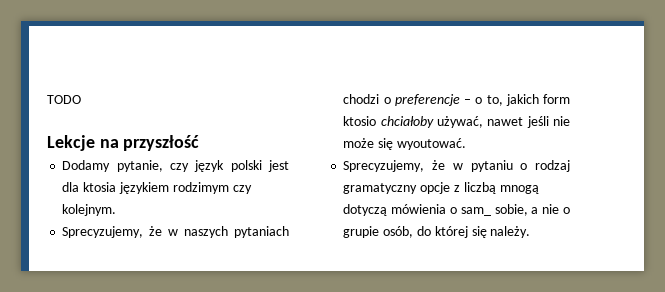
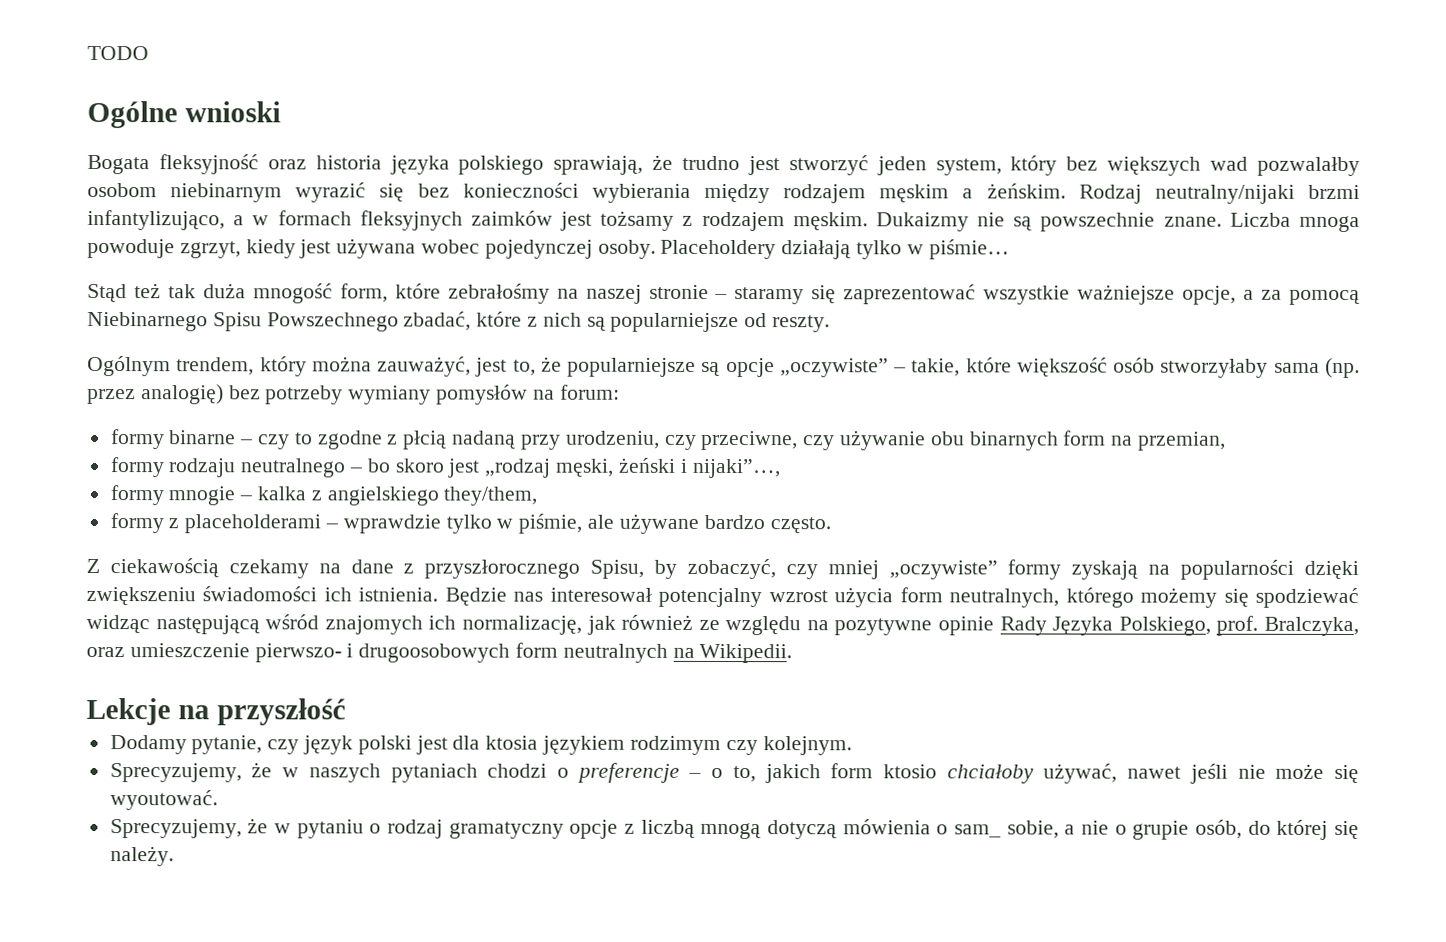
(81, 99) none -> [87,101,281,129] [87,154,1360,176] [87,182,1360,204] [87,210,1360,232] [87,238,1010,260] [87,283,1361,306] [87,311,831,333] [87,356,1361,379] [87,384,620,405] [110,429,1226,451] [109,457,781,479] [109,485,538,506] [109,513,831,534] [86,558,1360,580] [86,586,1360,609] [86,614,1359,636] [86,642,793,664] // Ogólne wnioski // Bogata fleksyjność oraz historia języka polskiego sprawiają, że trudno jest stworzyć jeden system, który bez większych wad pozwalałby osobom niebinarnym wyrazić się bez konieczności wybierania między rodzajem męskim a żeńskim. Rodzaj neutralny/nijaki brzmi infantylizująco, a w formach fleksyjnych zaimków jest tożsamy z rodzajem męskim. Dukaizmy nie są powszechnie znane. Liczba mnoga powoduje zgrzyt, kiedy jest używana wobec pojedynczej osoby. Placeholdery działają tylko w piśmie… // Stąd też tak duża mnogość form, które zebrałośmy na naszej stronie – staramy się zaprezentować wszystkie ważniejsze opcje, a za pomocą Niebinarnego Spisu Powszechnego zbadać, które z nich są popularniejsze od reszty. // Ogólnym trendem, który można zauważyć, jest to, że popularniejsze są opcje „oczywiste” – takie, które większość osób stworzyłaby sama (np. przez analogię) bez potrzeby wymiany pomysłów na forum: // formy binarne – czy to zgodne z płcią nadaną przy urodzeniu, czy przeciwne, czy używanie obu binarnych form na przemian, // formy rodzaju neutralnego – bo skoro jest „rodzaj męski, żeński i nijaki”…, // formy mnogie – kalka z angielskiego they/them, // formy z placeholderami – wprawdzie tylko w piśmie, ale używane bardzo często. // Z ciekawością czekamy na dane z przyszłorocznego Spisu, by zobaczyć, czy mniej „oczywiste” formy zyskają na popularności dzięki zwiększeniu świadomości ich istnienia. Będzie nas interesował potencjalny wzrost użycia form neutralnych, którego możemy się spodziewać widząc następującą wśród znajomych ich normalizację, jak również ze względu na pozytywne opinie Rady Języka Polskiego, prof. Bralczyka, oraz umieszczenie pierwszo- i drugoosobowych form neutralnych na Wikipedii.

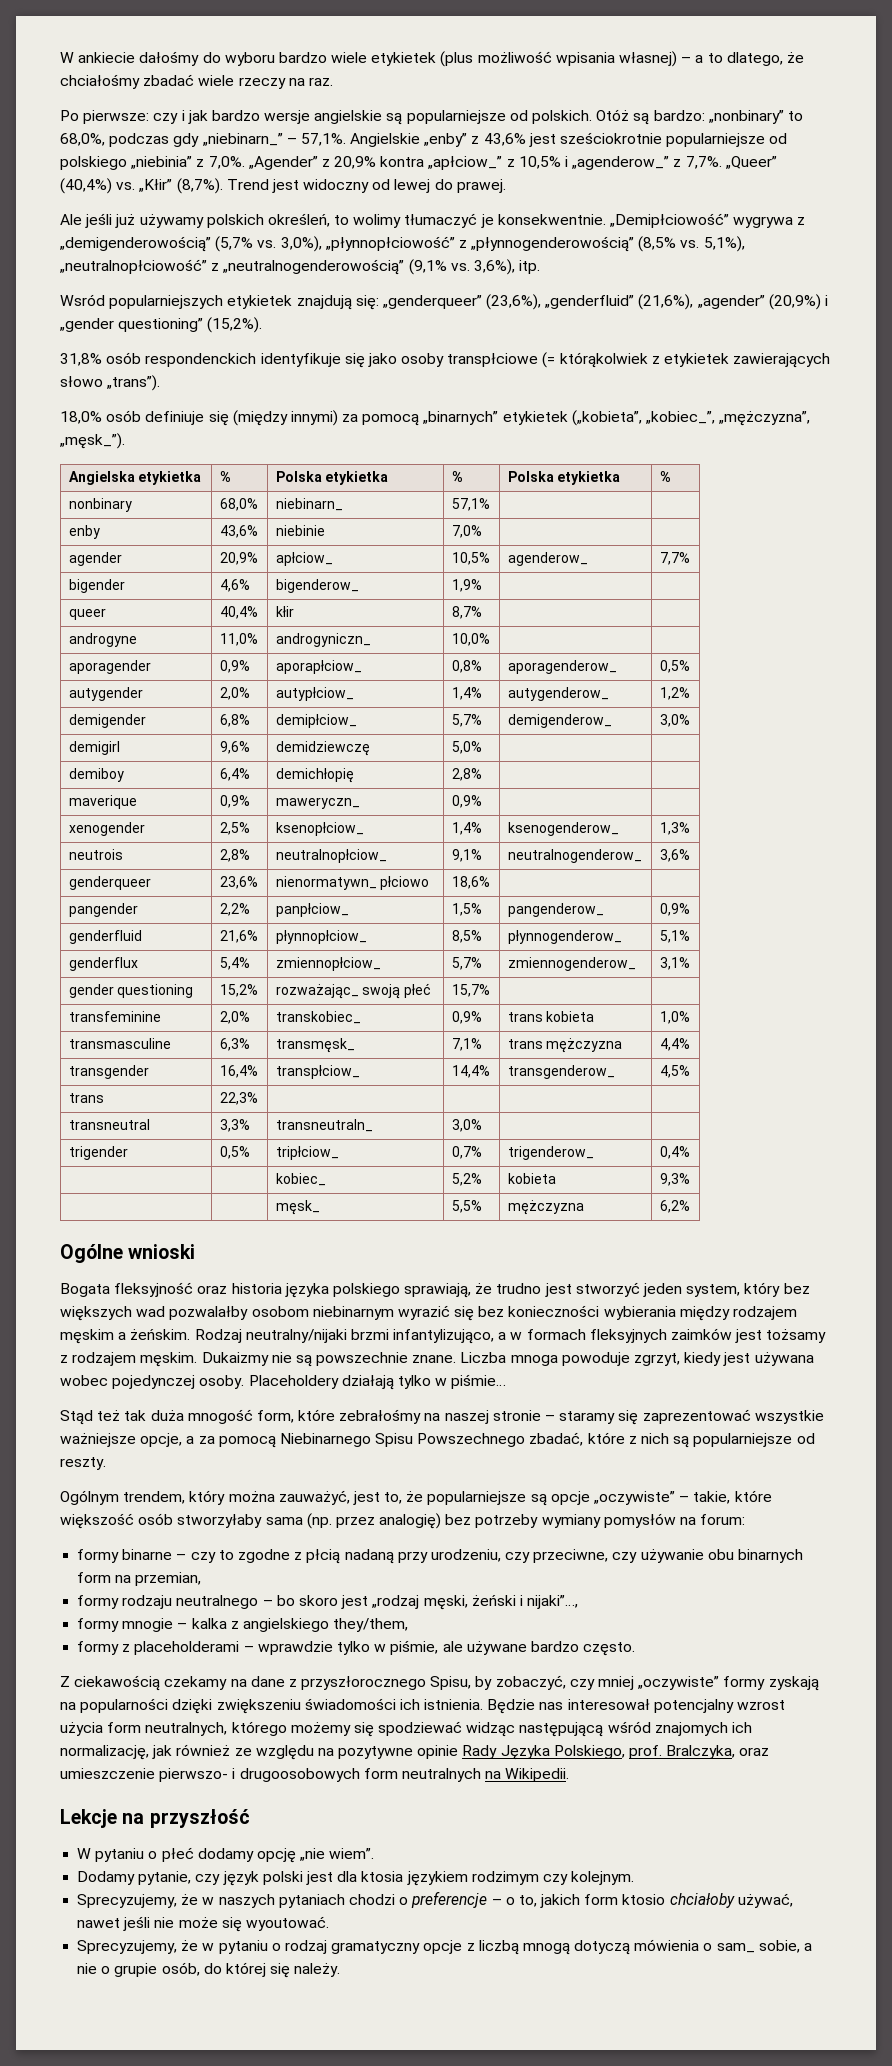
[87,46,149,61] TODO -> [60,51,804,67] [60,74,333,89] [60,109,803,125] [60,132,788,147] [60,156,777,170] [60,178,506,194] [60,213,806,228] [59,236,745,252] [59,259,541,275] [60,294,829,310] [59,317,263,333] [60,352,831,368] [60,375,161,391] [60,410,811,426] [59,433,125,449] [68,471,202,485] [219,471,231,482] [275,471,389,485] [451,471,463,482] [507,471,621,485] [659,471,671,482] [68,498,132,512] [219,498,258,511] [275,498,343,511] [451,498,490,511] [68,525,100,539] [219,525,258,538] [275,525,325,536] [451,525,482,538] [68,552,122,566] [219,552,258,565] [275,552,333,566] [451,552,490,565] [507,552,588,566] [659,552,690,565] [68,579,125,593] [219,579,250,592] [275,579,359,593] [451,579,482,592] [68,608,106,620] [219,606,258,619] [275,606,294,617] [451,606,482,619] [68,633,137,647] [219,633,258,646] [275,633,371,647] [451,633,490,646] [68,660,151,674] [219,660,250,673] [275,660,362,674] [451,660,482,673] [507,660,617,674] [659,660,690,673] [68,687,143,701] [219,687,250,700] [275,687,354,701] [451,687,482,700] [507,687,609,701] [659,687,690,700] [68,714,146,728] [219,714,250,727] [275,714,357,728] [451,714,482,727] [507,714,612,728] [659,714,690,727] [68,741,120,755] [219,741,250,754] [275,741,370,756] [451,741,482,754] [68,768,124,782] [219,768,250,781] [275,768,354,783] [451,768,482,781] [68,795,137,809] [219,795,250,808] [275,797,360,809] [451,795,482,808] [68,822,145,836] [219,822,250,835] [275,822,364,836] [451,822,482,835] [507,822,619,836] [659,822,690,835] [68,849,123,860] [219,849,250,862] [275,849,387,863] [451,849,482,862] [507,849,642,863] [659,849,690,862] [68,876,151,890] [219,876,258,889] [275,876,430,890] [451,876,490,889] [68,903,138,917] [219,903,250,916] [275,903,349,917] [451,903,482,916] [507,903,604,917] [659,903,690,916] [68,930,142,944] [219,930,258,943] [275,930,367,944] [451,930,482,943] [507,930,622,944] [659,930,690,943] [68,957,138,971] [219,957,250,970] [275,957,381,971] [451,957,482,970] [507,957,636,971] [659,957,690,970] [68,984,194,998] [219,984,258,997] [275,983,432,999] [451,984,490,997] [68,1011,161,1022] [219,1011,250,1024] [275,1011,361,1024] [451,1011,482,1024] [507,1011,595,1022] [659,1011,690,1024] [68,1038,171,1049] [219,1038,250,1051] [275,1038,355,1053] [451,1038,482,1051] [507,1038,623,1053] [659,1038,690,1051] [68,1065,149,1079] [219,1065,258,1078] [275,1065,360,1079] [451,1065,490,1078] [507,1065,615,1079] [659,1065,690,1078] [68,1093,104,1103] [219,1092,258,1105] [68,1119,150,1130] [219,1119,250,1132] [275,1119,373,1132] [451,1119,482,1132] [68,1146,128,1160] [219,1146,250,1159] [275,1146,339,1160] [451,1146,482,1159] [507,1146,594,1160] [659,1146,690,1159] [275,1173,326,1186] [451,1173,482,1186] [507,1173,556,1184] [659,1173,690,1186] [275,1200,320,1215] [451,1200,482,1213] [507,1200,584,1215] [659,1200,690,1213] W ankiecie dałośmy do wyboru bardzo wiele etykietek (plus możliwość wpisania własnej) – a to dlatego, że chciałośmy zbadać wiele rzeczy na raz. // Po pierwsze: czy i jak bardzo wersje angielskie są popularniejsze od polskich. Otóż są bardzo: „nonbinary” to 68,0%, podczas gdy „niebinarn_” – 57,1%. Angielskie „enby” z 43,6% jest sześciokrotnie popularniejsze od polskiego „niebinia” z 7,0%. „Agender” z 20,9% kontra „apłciow_” z 10,5% i „agenderow_” z 7,7%. „Queer” (40,4%) vs. „Kłir” (8,7%). Trend jest widoczny od lewej do prawej. // Ale jeśli już używamy polskich określeń, to wolimy tłumaczyć je konsekwentnie. „Demipłciowość” wygrywa z „demigenderowością” (5,7% vs. 3,0%), „płynnopłciowość” z „płynnogenderowością” (8,5% vs. 5,1%), „neutralnopłciowość” z „neutralnogenderowością” (9,1% vs. 3,6%), itp. // Wsród popularniejszych etykietek znajdują się: „genderqueer” (23,6%), „genderfluid” (21,6%), „agender” (20,9%) i „gender questioning” (15,2%). // 31,8% osób respondenckich identyfikuje się jako osoby transpłciowe (= którąkolwiek z etykietek zawierających słowo „trans”). // 18,0% osób definiuje się (między innymi) za pomocą „binarnych” etykietek („kobieta”, „kobiec_”, „mężczyzna”, „męsk_”). // Angielska etykietka | % | Polska etykietka | % | Polska etykietka | % // nonbinary | 68,0% | niebinarn_ | 57,1% | | // enby | 43,6% | niebinie | 7,0% | | // agender | 20,9% | apłciow_ | 10,5% | agenderow_ | 7,7% // bigender | 4,6% | bigenderow_ | 1,9% | | // queer | 40,4% | kłir | 8,7% | | // androgyne | 11,0% | androgyniczn_ | 10,0% | | // aporagender | 0,9% | aporapłciow_ | 0,8% | aporagenderow_ | 0,5% // autygender | 2,0% | autypłciow_ | 1,4% | autygenderow_ | 1,2% // demigender | 6,8% | demipłciow_ | 5,7% | demigenderow_ | 3,0% // demigirl | 9,6% | demidziewczę | 5,0% | | // demiboy | 6,4% | demichłopię | 2,8% | | // maverique | 0,9% | maweryczn_ | 0,9% | | // xenogender | 2,5% | ksenopłciow_ | 1,4% | ksenogenderow_ | 1,3% // neutrois | 2,8% | neutralnopłciow_ | 9,1% | neutralnogenderow_ | 3,6% // genderqueer | 23,6% | nienormatywn_ płciowo | 18,6% | | // pangender | 2,2% | panpłciow_ | 1,5% | pangenderow_ | 0,9% // genderfluid | 21,6% | płynnopłciow_ | 8,5% | płynnogenderow_ | 5,1% // genderflux | 5,4% | zmiennopłciow_ | 5,7% | zmiennogenderow_ | 3,1% // gender questioning | 15,2% | rozważając_ swoją płeć | 15,7% | | // transfeminine | 2,0% | transkobiec_ | 0,9% | trans kobieta | 1,0% // transmasculine | 6,3% | transmęsk_ | 7,1% | trans mężczyzna | 4,4% // transgender | 16,4% | transpłciow_ | 14,4% | transgenderow_ | 4,5% // trans | 22,3% | | | | // transneutral | 3,3% | transneutraln_ | 3,0% | | // trigender | 0,5% | tripłciow_ | 0,7% | trigenderow_ | 0,4% // | | kobiec_ | 5,2% | kobieta | 9,3% // | | męsk_ | 5,5% | mężczyzna | 6,2%
(346, 712) none -> [77,1847,375,1863] // W pytaniu o płeć dodamy opcję „nie wiem”.

